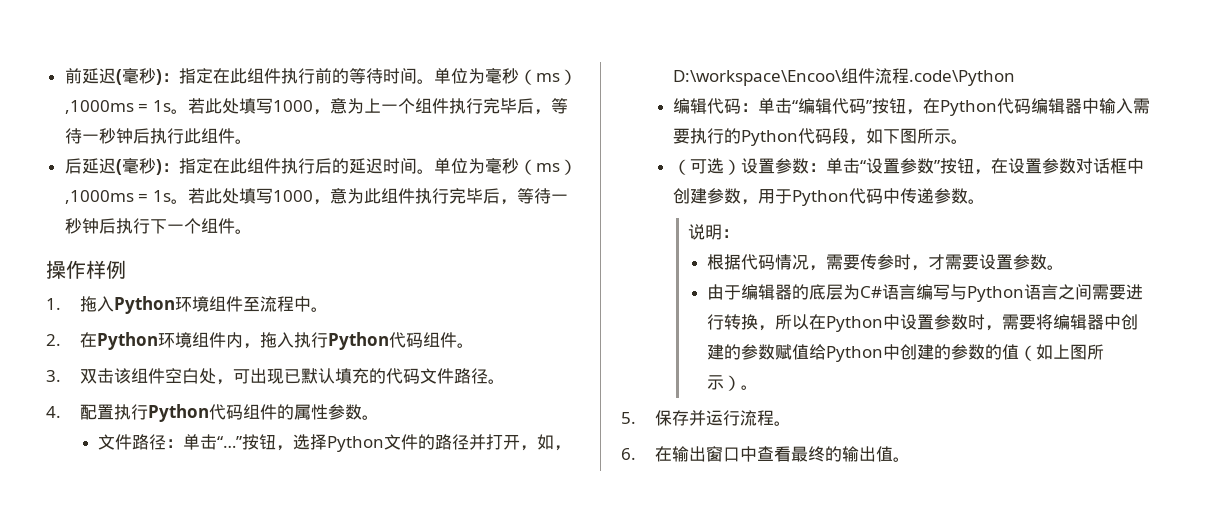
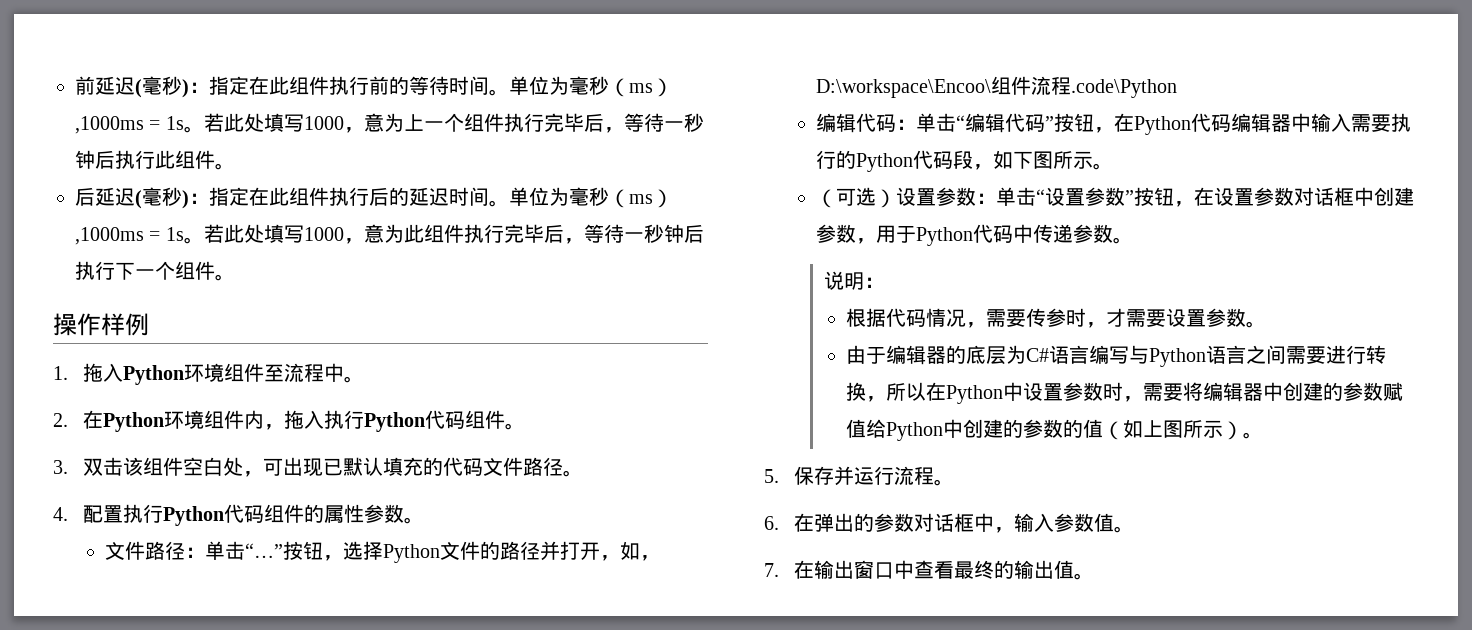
(672, 454) none -> [813,513,1134,533] [764,560,814,579] 弹出的参数对话框中，输入参数值。 // 7.在

